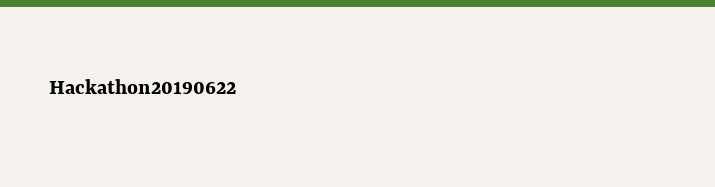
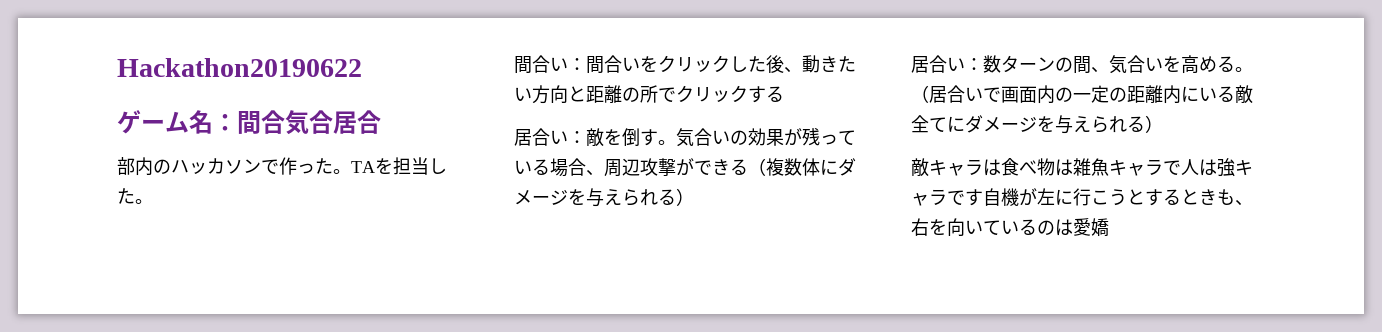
(236, 86) none -> [117,110,381,135] [117,157,447,176] [117,188,153,204] [514,55,856,74] [514,85,784,104] [514,128,856,147] [514,158,856,177] [514,188,694,207] [911,55,1253,74] [911,85,1253,104] [911,115,1163,134] [911,158,1253,177] [911,188,1253,206] [911,218,1109,237] // ゲーム名：間合気合居合 // 部内のハッカソンで作った。TAを担当した。 // 間合い：間合いをクリックした後、動きたい方向と距離の所でクリックする // 居合い：敵を倒す。気合いの効果が残っている場合、周辺攻撃ができる（複数体にダメージを与えられる） // 居合い：数ターンの間、気合いを高める。（居合いで画面内の一定の距離内にいる敵全てにダメージを与えられる） // 敵キャラは食べ物は雑魚キャラで人は強キャラです自機が左に行こうとするときも、右を向いているのは愛嬌

